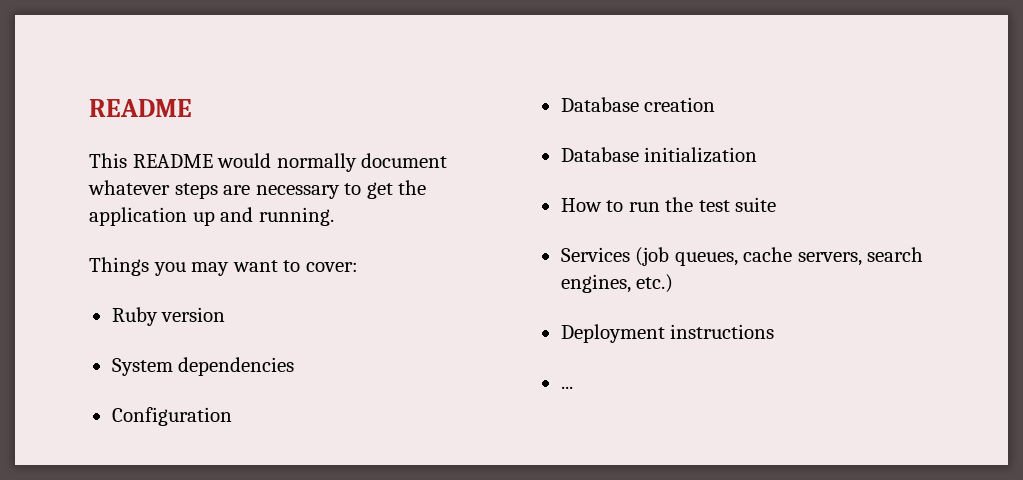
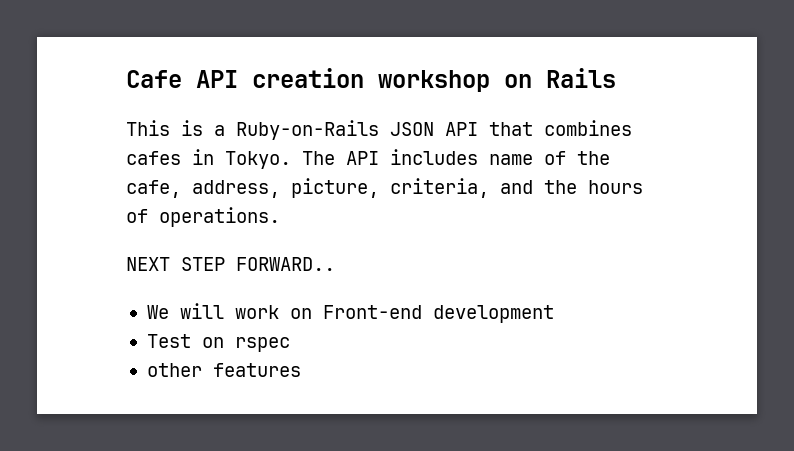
[89,99,192,117] [89,153,448,172] [88,180,427,199] [89,207,334,226] [89,257,358,276] [111,307,226,326] [111,357,295,376] [111,407,232,426] [560,97,716,112] [560,147,758,163] [560,197,777,212] [560,247,924,266] [560,274,674,293] [560,324,775,343] [560,386,573,389] README // This README would normally document whatever steps are necessary to get the application up and running. // Things you may want to cover: // Ruby version // System dependencies // Configuration // Database creation // Database initialization // How to run the test suite // Services (job queues, cache servers, search engines, etc.) // Deployment instructions // ... -> [126,68,616,92] [126,120,632,140] [126,149,610,169] [126,178,643,198] [126,207,280,227] [126,257,335,271] [146,303,554,323] [146,334,290,352] [146,363,301,377] Cafe API creation workshop on Rails // This is a Ruby-on-Rails JSON API that combines cafes in Tokyo. The API includes name of the cafe, address, picture, criteria, and the hours of operations. // NEXT STEP FORWARD.. // We will work on Front-end development // Test on rspec // other features

